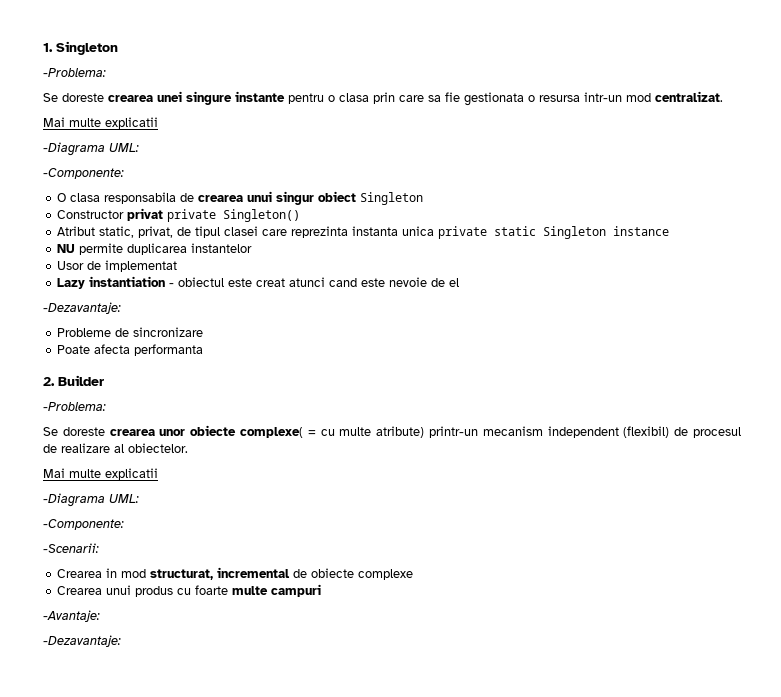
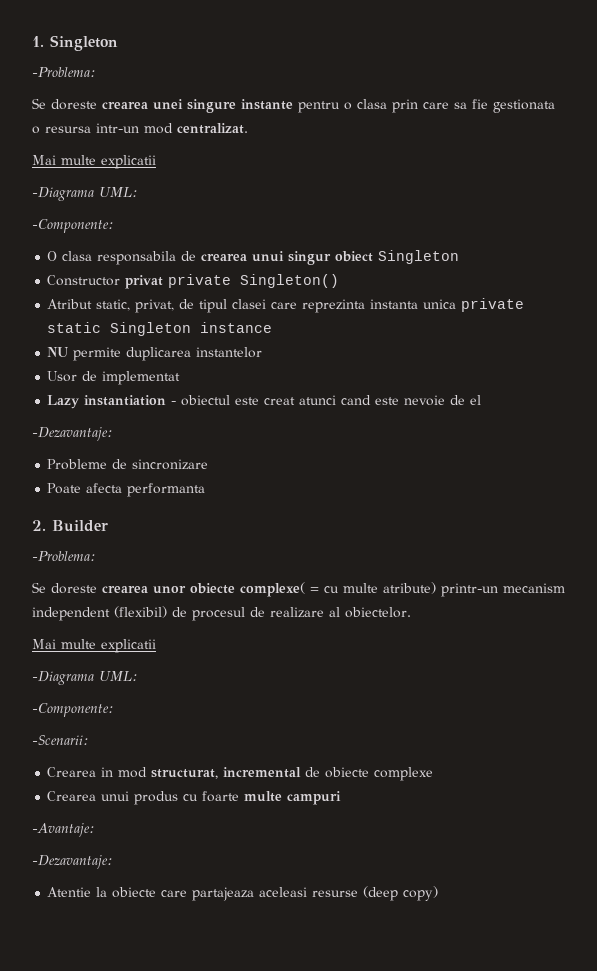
(121, 641) none -> [47,886,439,901] // Atentie la obiecte care partajeaza aceleasi resurse (deep copy)

